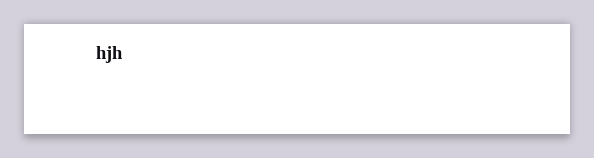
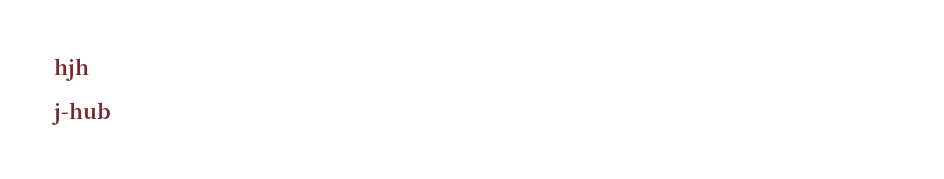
(123, 54) none -> [52,102,111,125] // j-hub

